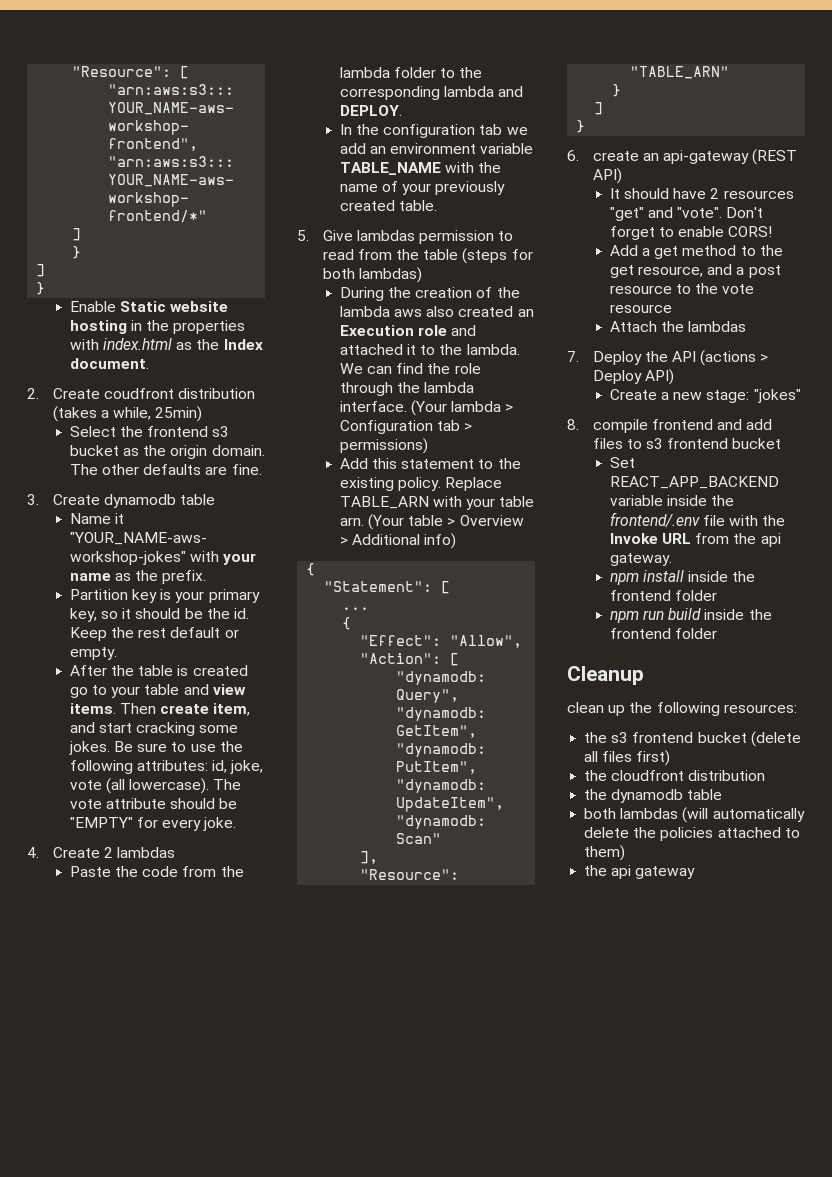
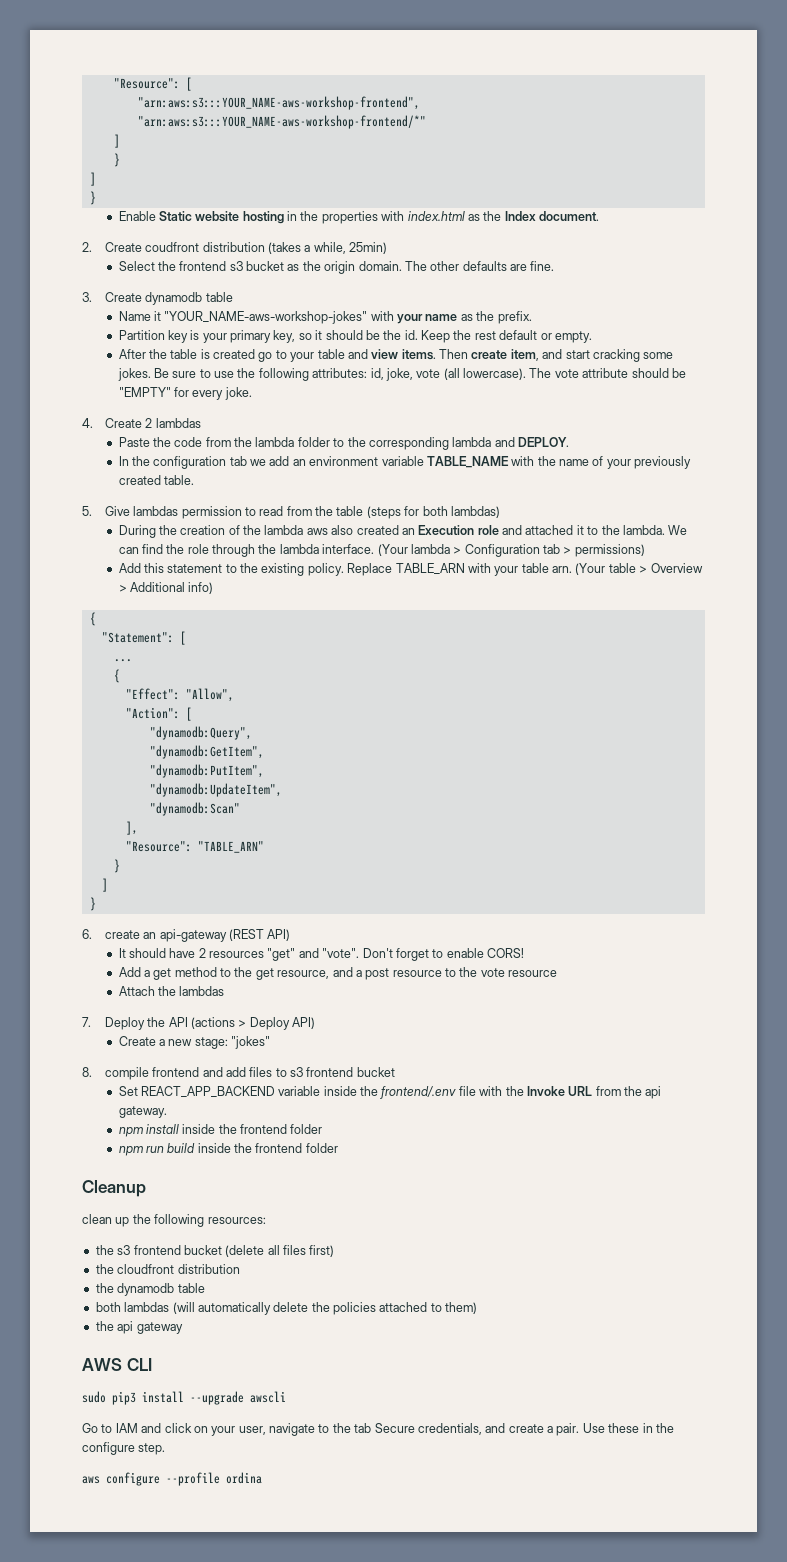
(696, 872) none -> [82,1358,152,1371] [82,1391,286,1405] [82,1423,674,1436] [82,1442,166,1455] [82,1472,262,1486] // AWS CLI // sudo pip3 install --upgrade awscli // Go to IAM and click on your user, navigate to the tab Secure credentials, and create a pair. Use these in the configure step. // aws configure --profile ordina

